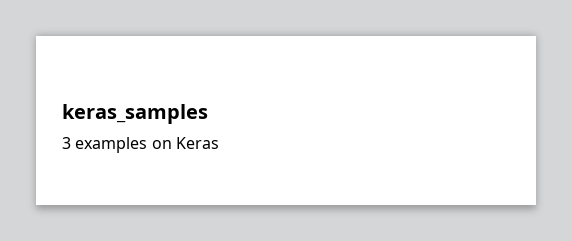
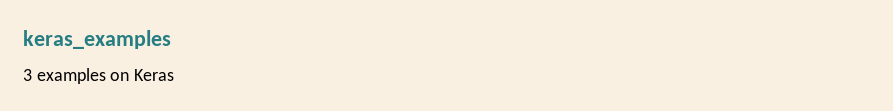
[62,104,208,124] keras_samples -> [23,30,171,49] keras_examples

